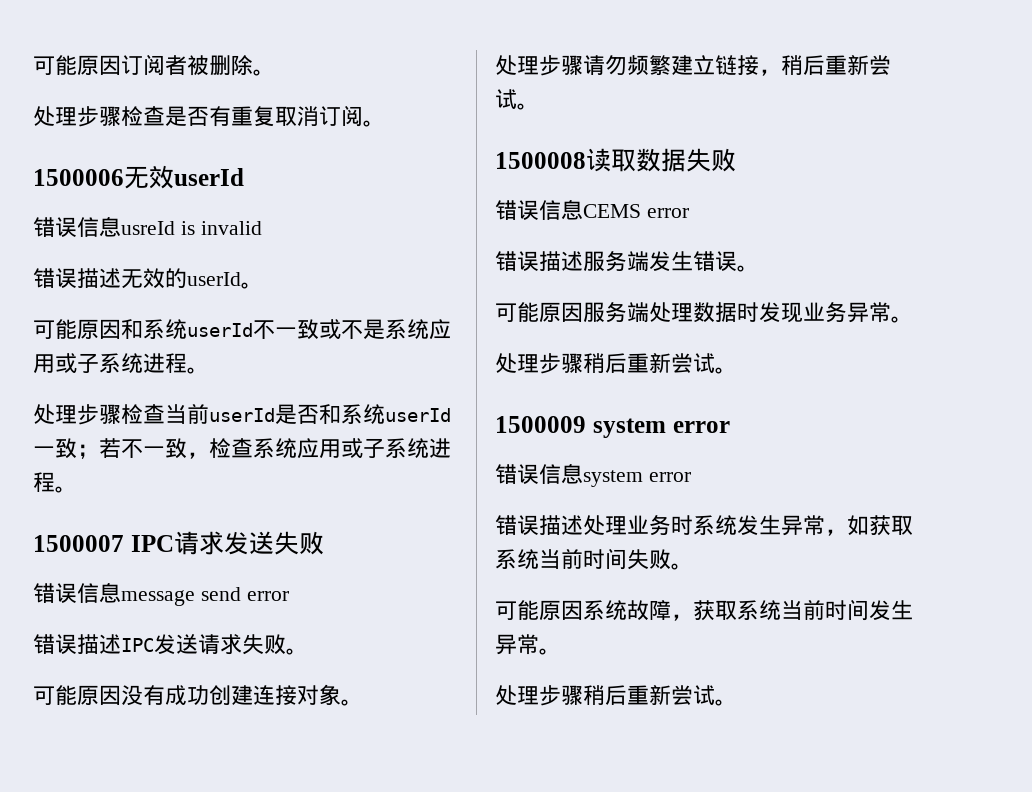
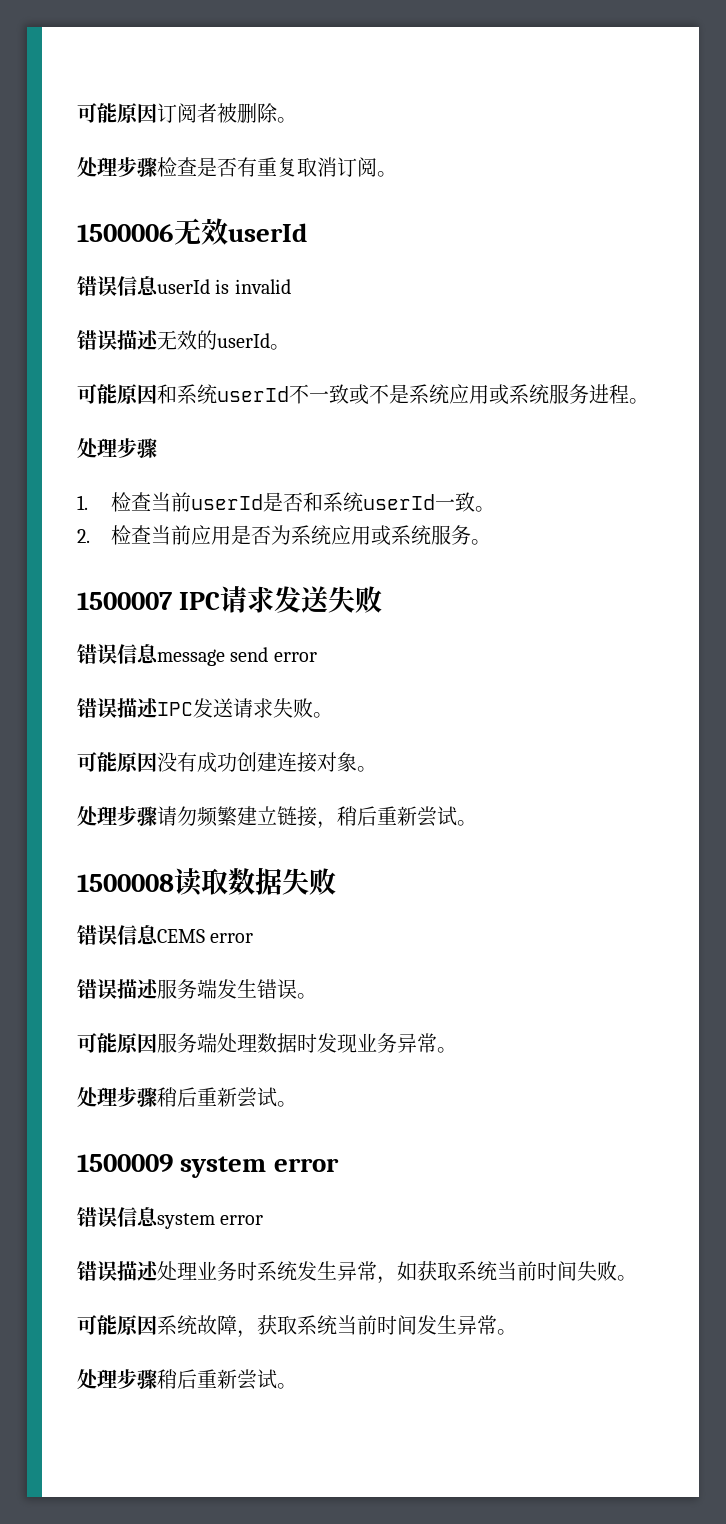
[121,221,175,235] usreId -> [157,279,210,294] userId
[77,353,143,373] 子系统 -> [509,384,589,404] 系统服务
(121, 414) none -> [77,495,88,510] // 1.
[77,438,451,459] [33,472,55,492] ；若不一致，检查系统应用或子系统进程 -> [474,506,495,512] [77,525,471,546] 。 // 2.检查当前应用是否为系统应用或系统服务

